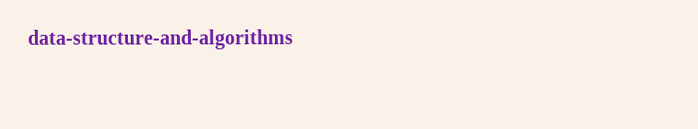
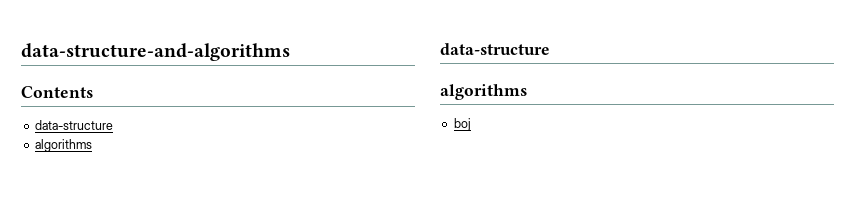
(293, 39) none -> [21,86,93,98] [34,120,113,130] [34,139,92,152] [440,43,550,55] [440,84,527,100] [453,118,471,131] // Contents // data-structure // algorithms // data-structure // algorithms // boj

